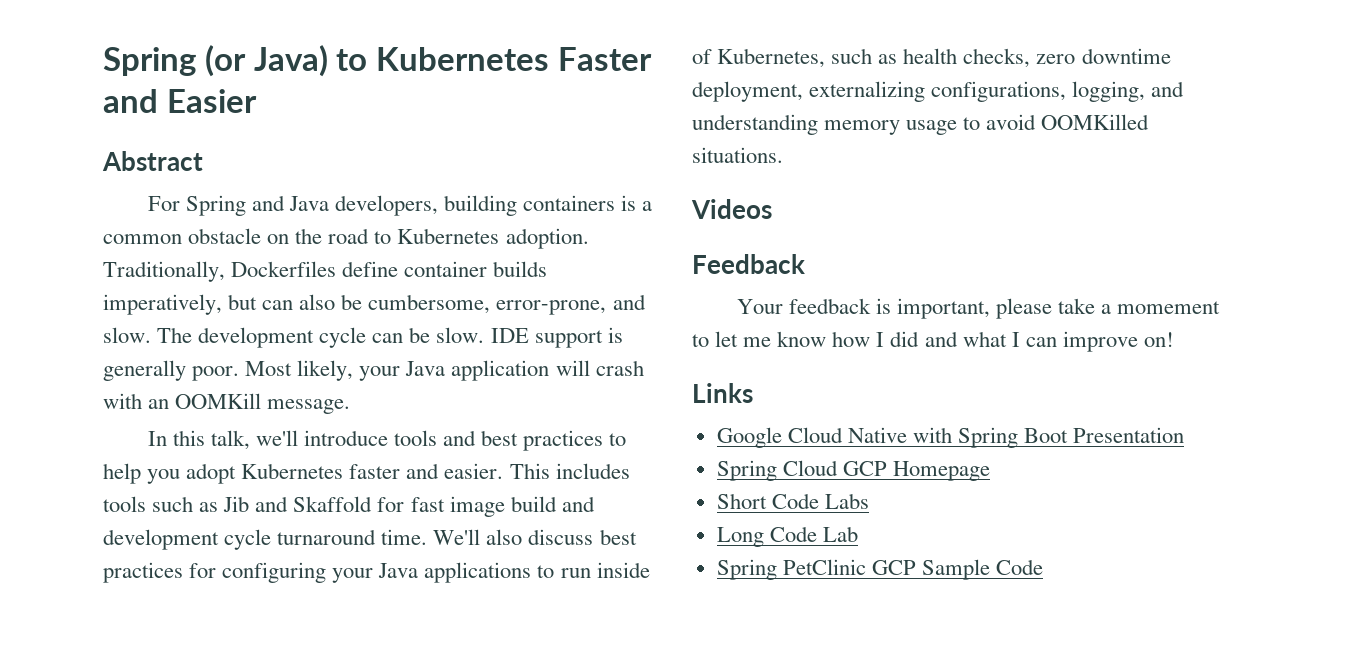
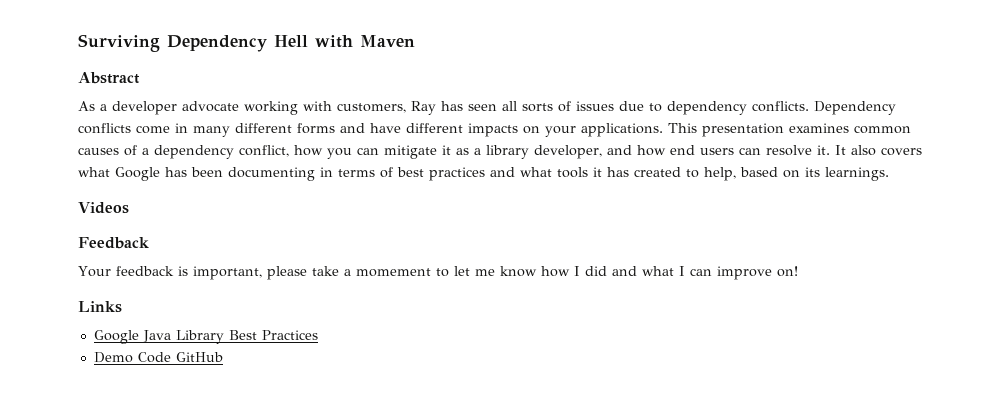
[103,45,652,77] [103,89,257,113] [102,151,203,171] [147,195,653,216] [103,228,589,249] [103,261,548,282] [103,294,646,315] [103,327,623,348] [103,360,644,381] [103,393,351,414] [147,430,627,451] [103,463,630,484] [103,496,595,517] [103,529,637,550] [103,562,650,583] [692,48,1171,68] [692,81,1185,102] [692,114,1150,135] [692,147,783,163] Spring (or Java) to Kubernetes Faster and Easier // Abstract // For Spring and Java developers, building containers is a common obstacle on the road to Kubernetes adoption. Traditionally, Dockerfiles define container builds imperatively, but can also be cumbersome, error-prone, and slow. The development cycle can be slow. IDE support is generally poor. Most likely, your Java application will crash with an OOMKill message. // In this talk, we'll introduce tools and best practices to help you adopt Kubernetes faster and easier. This includes tools such as Jib and Skaffold for fast image build and development cycle turnaround time. We'll also discuss best practices for configuring your Java applications to run inside of Kubernetes, such as health checks, zero downtime deployment, externalizing configurations, logging, and understanding memory usage to avoid OOMKilled situations. -> [78,34,415,52] [78,72,140,84] [78,101,896,115] [78,123,911,137] [78,145,922,159] [78,167,889,181] Surviving Dependency Hell with Maven // Abstract // As a developer advocate working with customers, Ray has seen all sorts of issues due to dependency conflicts. Dependency conflicts come in many different forms and have different impacts on your applications. This presentation examines common causes of a dependency conflict, how you can mitigate it as a library developer, and how end users can resolve it. It also covers what Google has been documenting in terms of best practices and what tools it has created to help, based on its learnings.
[787,427,1185,448] [716,460,990,481] [716,493,869,509] [716,526,858,547] [716,559,1044,580] Cloud Native with Spring Boot Presentation // Spring Cloud GCP Homepage // Short Code Labs // Long Code Lab // Spring PetClinic GCP Sample Code -> [142,330,318,344] [93,352,223,363] Java Library Best Practices // Demo Code GitHub

